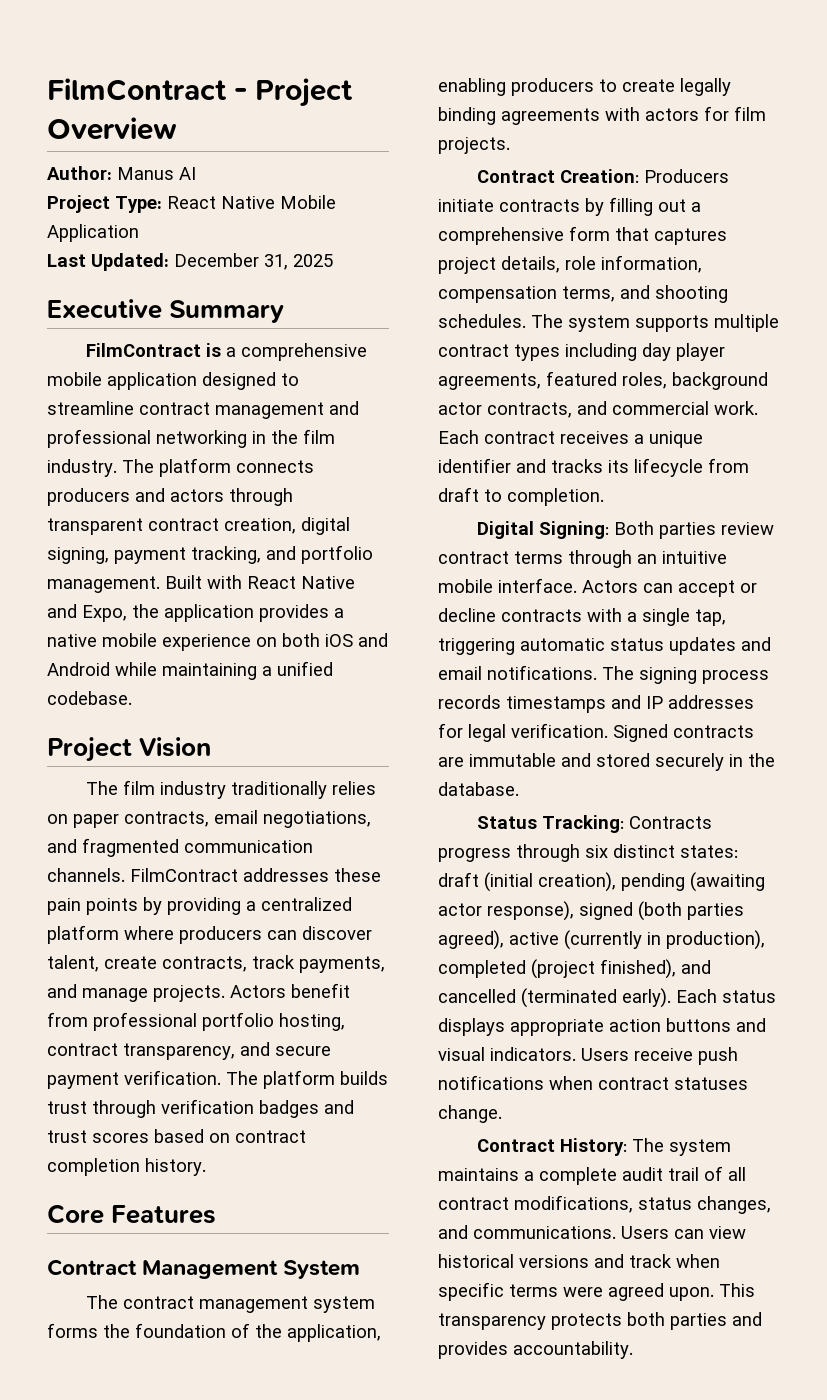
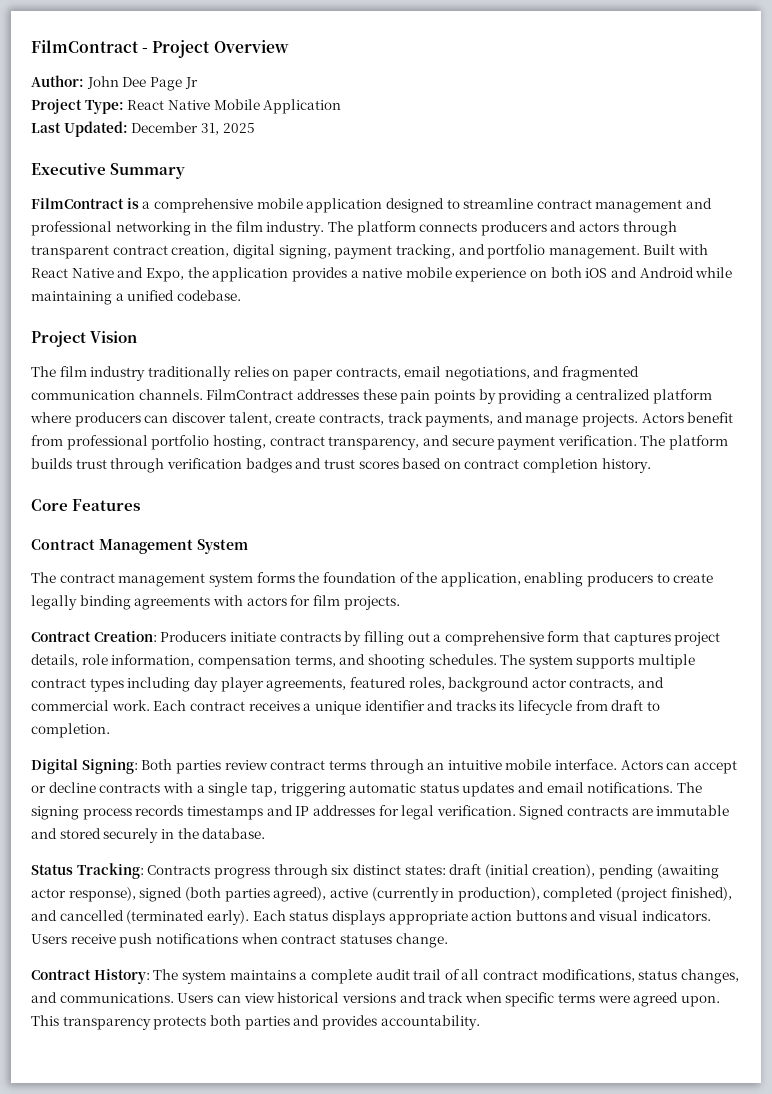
[117,167,196,180] Manus AI -> [86,76,198,91] John Dee Page Jr

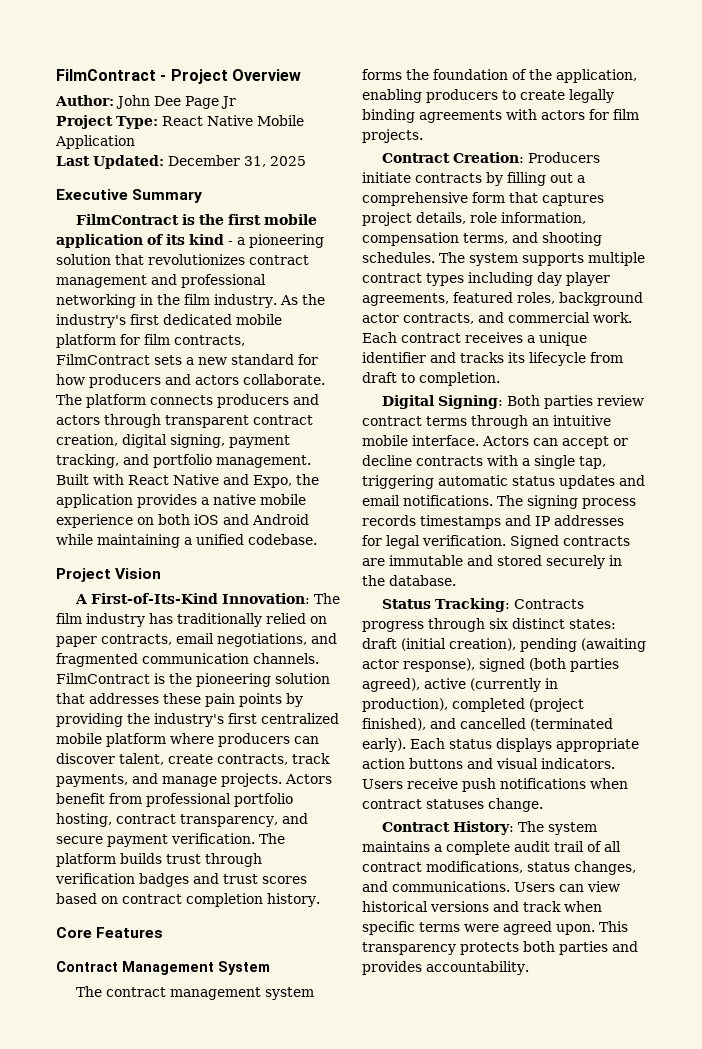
[142,198,534,213] a comprehensive mobile application designed to streamline -> [198,214,317,225] [56,234,324,248] [56,254,245,265] the first mobile application of its kind - a pioneering solution that revolutionizes
(325, 228) none -> [279,294,325,305] [56,314,282,328] [56,334,245,348] [56,354,318,365] [56,374,325,388] As the industry's first dedicated mobile platform for film contracts, FilmContract sets a new standard for how producers and actors collaborate.
[31,366,269,381] The film industry traditionally relies -> [74,593,340,604] [56,613,306,627] A First-of-Its-Kind Innovation: The film industry has traditionally relied
(294, 394) none -> [154,673,330,687] [56,693,85,704] is the pioneering solution that
[564,389,651,400] a centralized -> [127,713,339,727] [56,733,102,744] the industry's first centralized mobile

